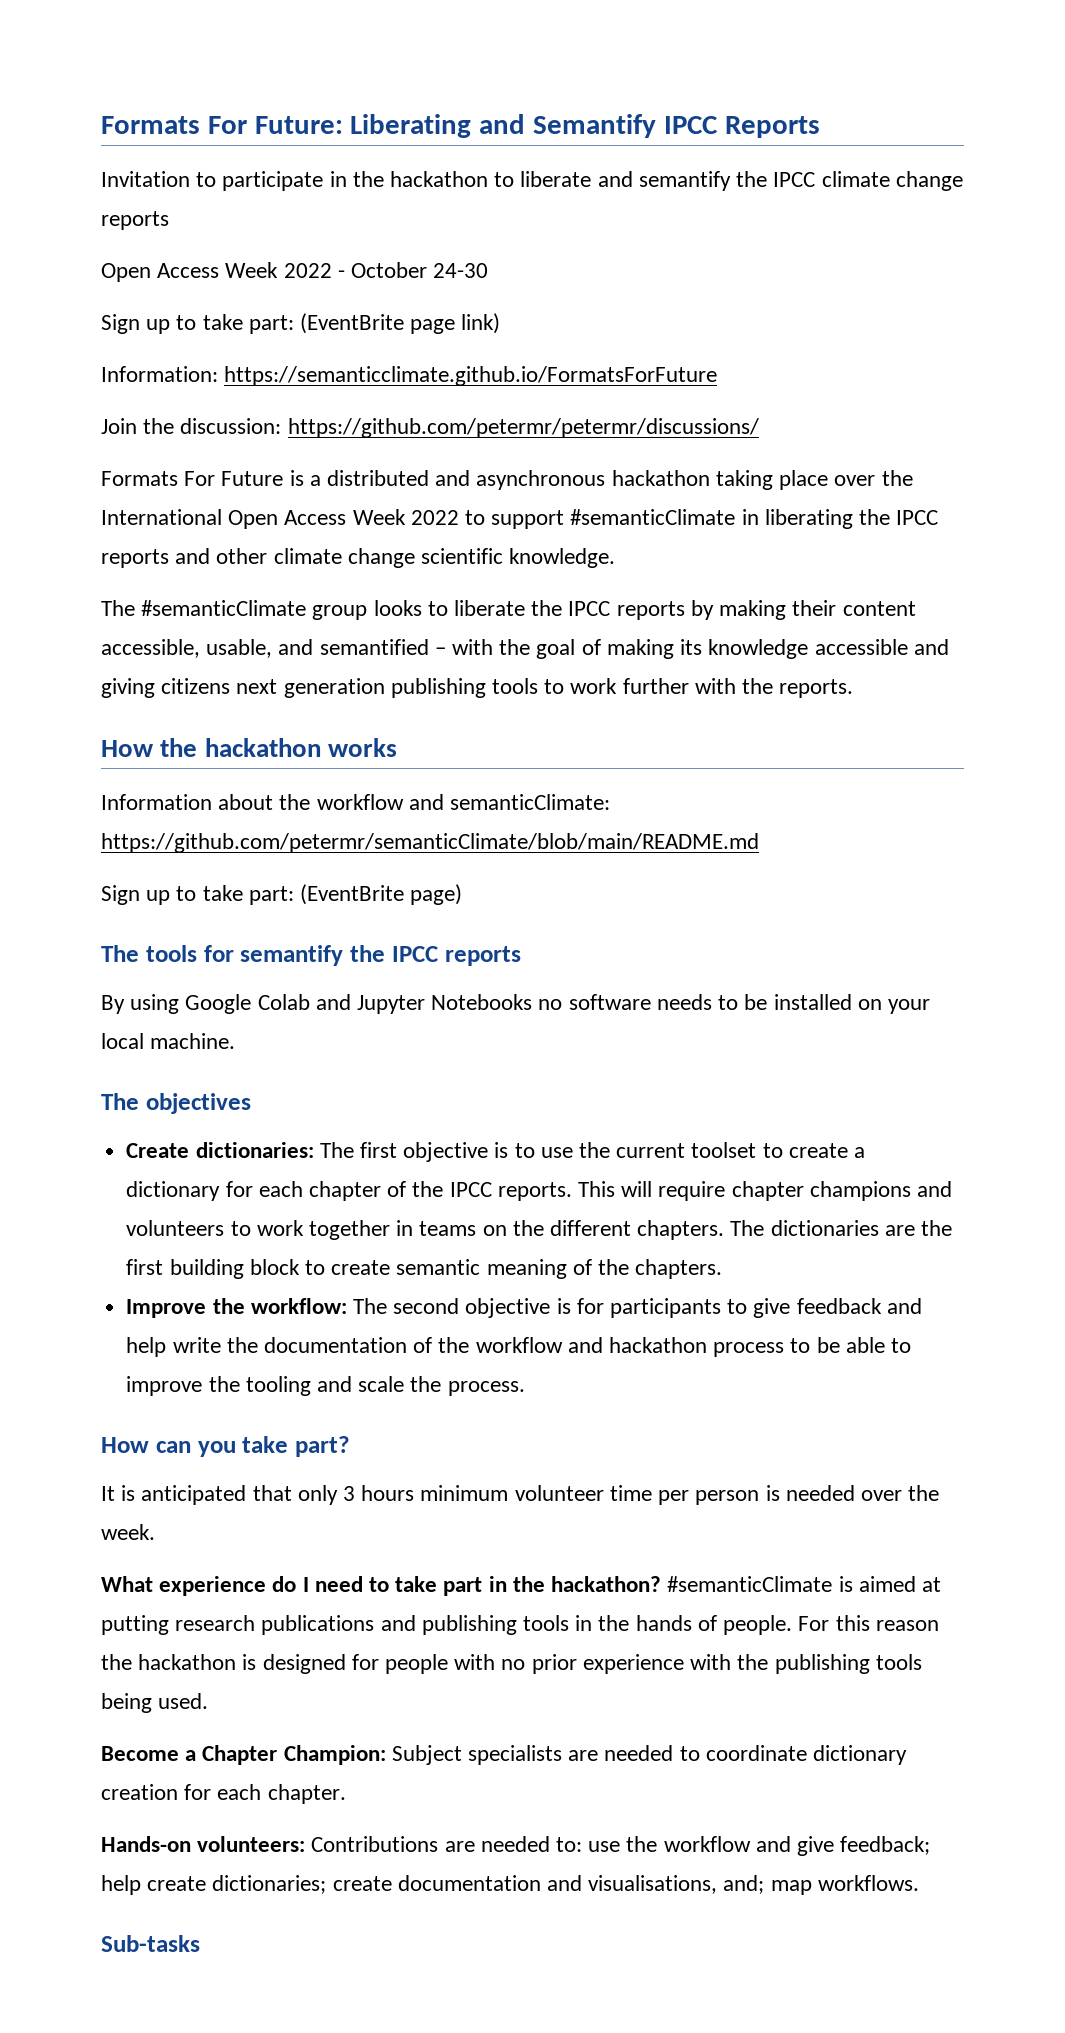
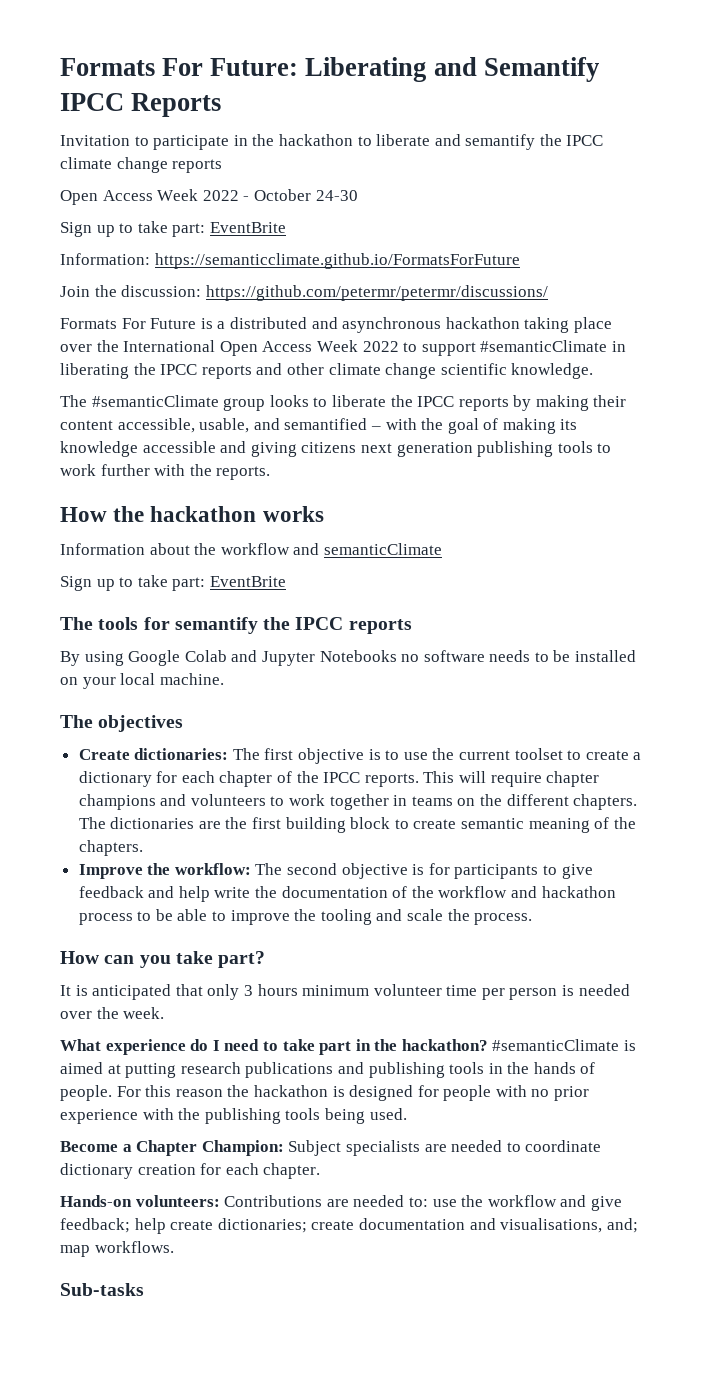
[300,313,501,334] (EventBrite page link) -> [209,222,286,233] EventBrite
[450,794,611,810] [101,833,759,853] [101,884,463,905] semanticClimate: https://github.com/petermr/semanticClimate/blob/main/README.md // Sign up to take part: (EventBrite page) -> [323,543,442,555] [60,575,286,591] semanticClimate // Sign up to take part: EventBrite

